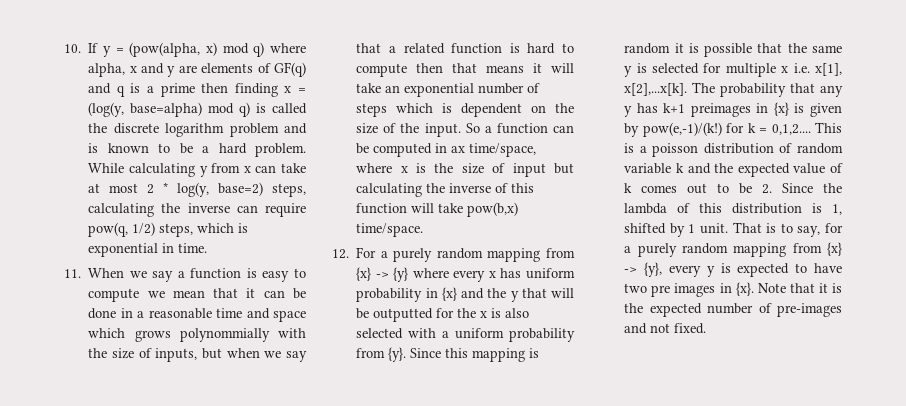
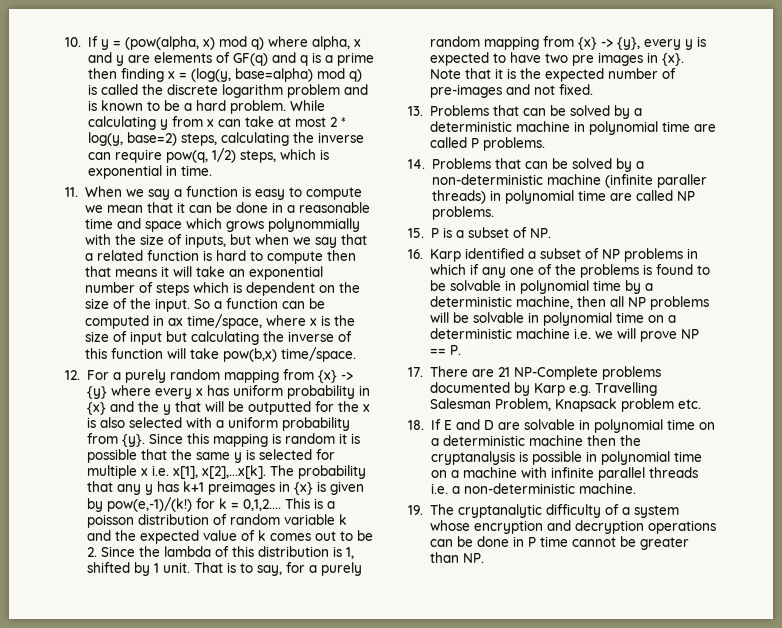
(707, 328) none -> [408,105,642,119] [429,121,716,135] [429,137,545,151] [408,158,644,172] [431,174,707,188] [431,190,695,204] [431,206,494,220] [408,227,551,238] [408,248,698,262] [429,264,710,278] [429,280,653,294] [429,296,709,310] [429,312,676,326] [429,328,699,342] [429,345,461,355] [408,366,661,380] [429,382,657,396] [429,398,701,412] [408,419,715,433] [430,435,641,446] [430,451,702,465] [430,467,698,481] [430,483,636,494] [408,504,679,518] [429,520,716,534] [429,536,689,550] [429,552,484,563] // 13. Problems that can be solved by a deterministic machine in polynomial time are called P problems. // 14. Problems that can be solved by a non-deterministic machine (infinite paraller threads) in polynomial time are called NP problems. // 15. P is a subset of NP. // 16. Karp identified a subset of NP problems in which if any one of the problems is found to be solvable in polynomial time by a deterministic machine, then all NP problems will be solvable in polynomial time on a deterministic machine i.e. we will prove NP == P. // 17. There are 21 NP-Complete problems documented by Karp e.g. Travelling Salesman Problem, Knapsack problem etc. // 18. If E and D are solvable in polynomial time on a deterministic machine then the cryptanalysis is possible in polynomial time on a machine with infinite parallel threads i.e. a non-deterministic machine. // 19. The cryptanalytic difficulty of a system whose encryption and decryption operations can be done in P time cannot be greater than NP.

